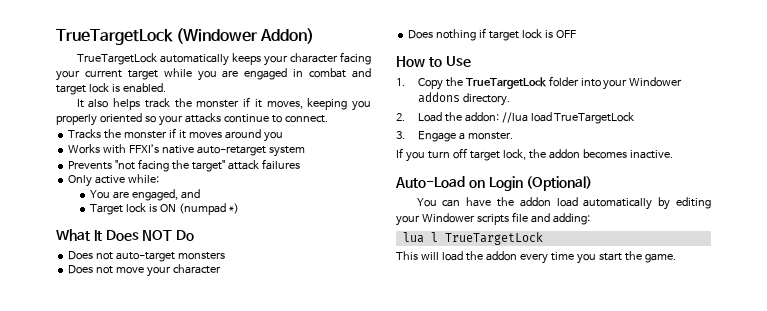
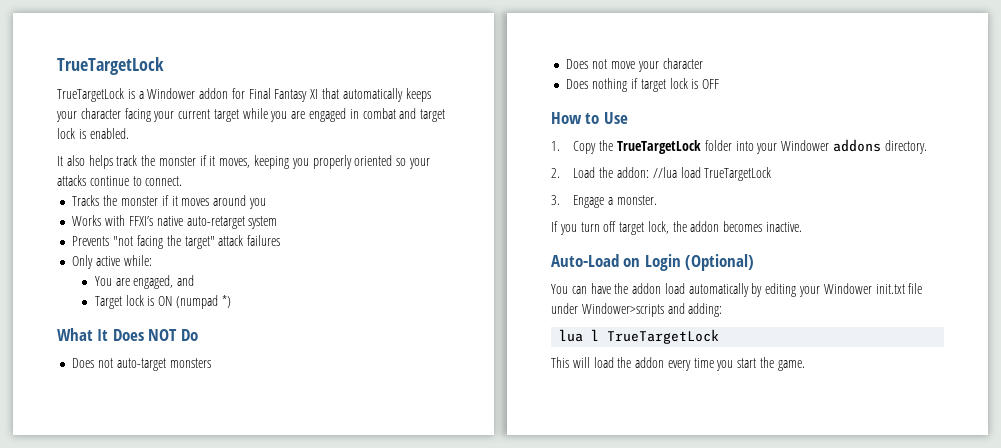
[56,28,315,45] [76,53,157,65] TrueTargetLock (Windower Addon) // TrueTargetLock -> [57,57,164,75] [57,88,340,102] TrueTargetLock // TrueTargetLock is a Windower addon for Final Fantasy XI that
[476,212,528,225] scripts file -> [875,283,923,294] [551,303,664,317] init.txt file under Windower>scripts

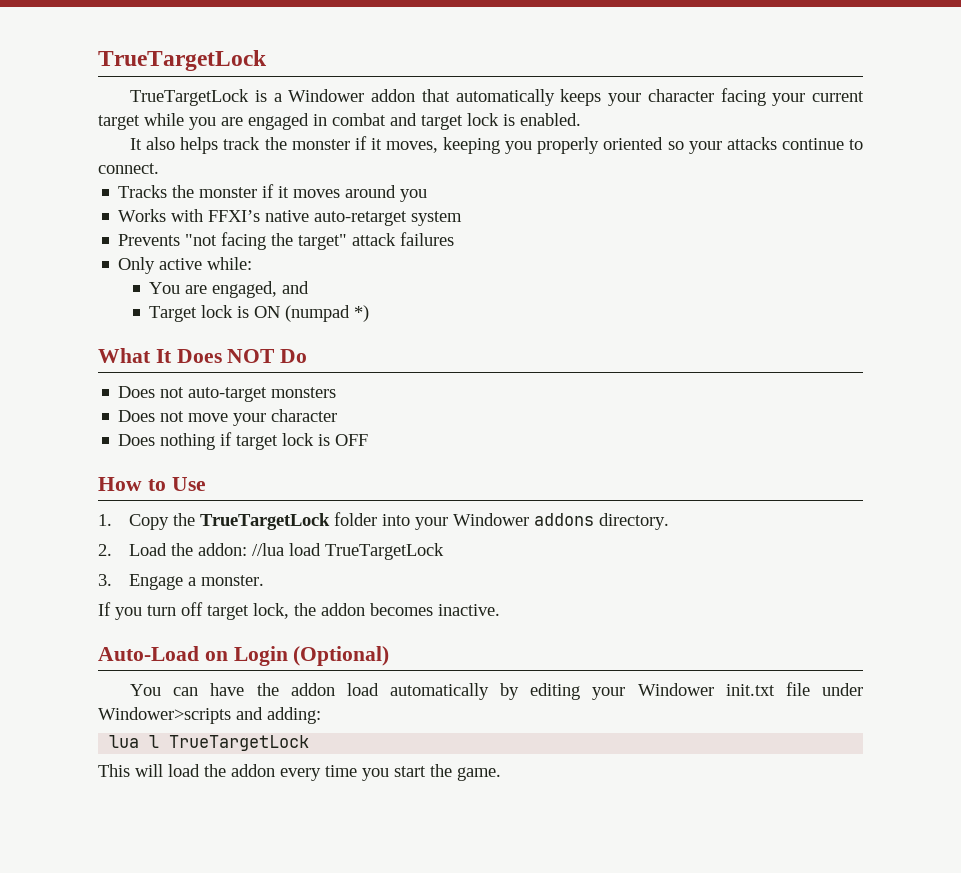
[231,88,319,102] for Final Fantasy XI -> (416, 95) none

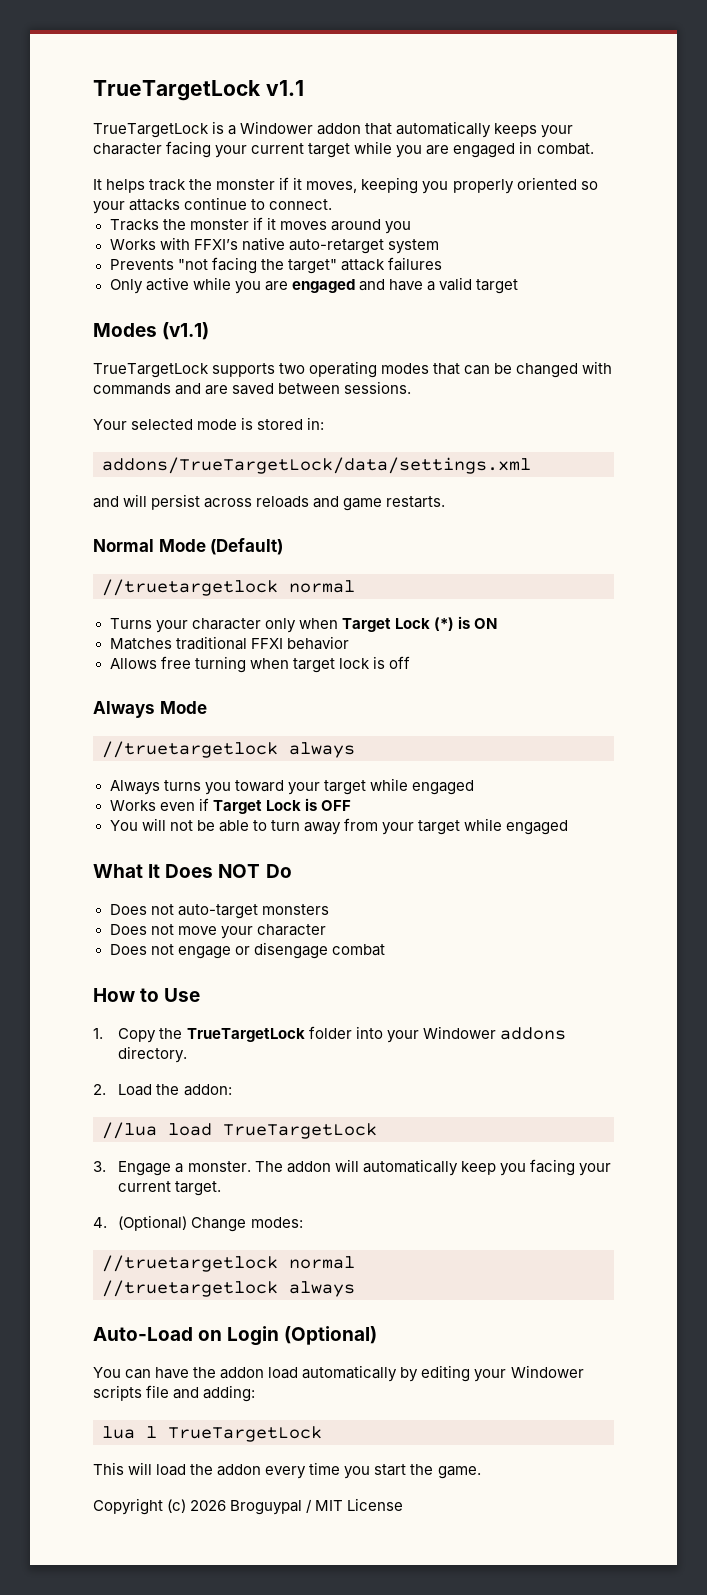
[98,50,267,71] TrueTargetLock -> [93,80,304,101] TrueTargetLock v1.1
[332,113,581,130] [130,137,176,150] combat and target lock is enabled. // It also -> [536,143,594,155] [93,179,102,190] combat. // It
[207,257,253,270] [149,281,310,298] [149,305,370,322] while: // You are engaged, and // Target lock is ON (numpad *) -> [192,277,518,294] [93,322,210,340] [93,361,613,378] [93,381,412,395] [93,417,325,430] [102,457,531,474] [93,494,446,511] [93,538,284,555] [102,579,355,596] [109,616,497,633] [109,636,349,650] [109,656,410,673] [93,701,207,718] [102,741,355,758] [109,778,474,795] [109,798,351,814] [109,818,569,835] while you are engaged and have a valid target // Modes (v1.1) // TrueTargetLock supports two operating modes that can be changed with commands and are saved between sessions. // Your selected mode is stored in: // addons/TrueTargetLock/data/settings.xml // and will persist across reloads and game restarts. // Normal Mode (Default) // //truetargetlock normal // Turns your character only when Target Lock (*) is ON // Matches traditional FFXI behavior // Allows free turning when target lock is off // Always Mode // //truetargetlock always // Always turns you toward your target while engaged // Works even if Target Lock is OFF // You will not be able to turn away from your target while engaged
[160,432,369,450] nothing if target lock is OFF -> [150,942,385,959] not engage or disengage combat
(248, 549) none -> (232, 1090) //
[98,602,500,620] // If you turn off target lock, the addon becomes inactive. -> [254,1159,611,1176] [118,1181,222,1196] [93,1215,303,1232] [102,1255,355,1272] [102,1280,355,1297] The addon will automatically keep you facing your current target. // 4. (Optional) Change modes: // //truetargetlock normal // //truetargetlock always
[725,682,863,696] [98,707,231,724] init.txt file under Windower>scripts -> [93,1385,170,1401] scripts file
(501, 774) none -> [93,1498,404,1515] // Copyright (c) 2026 Broguypal / MIT License

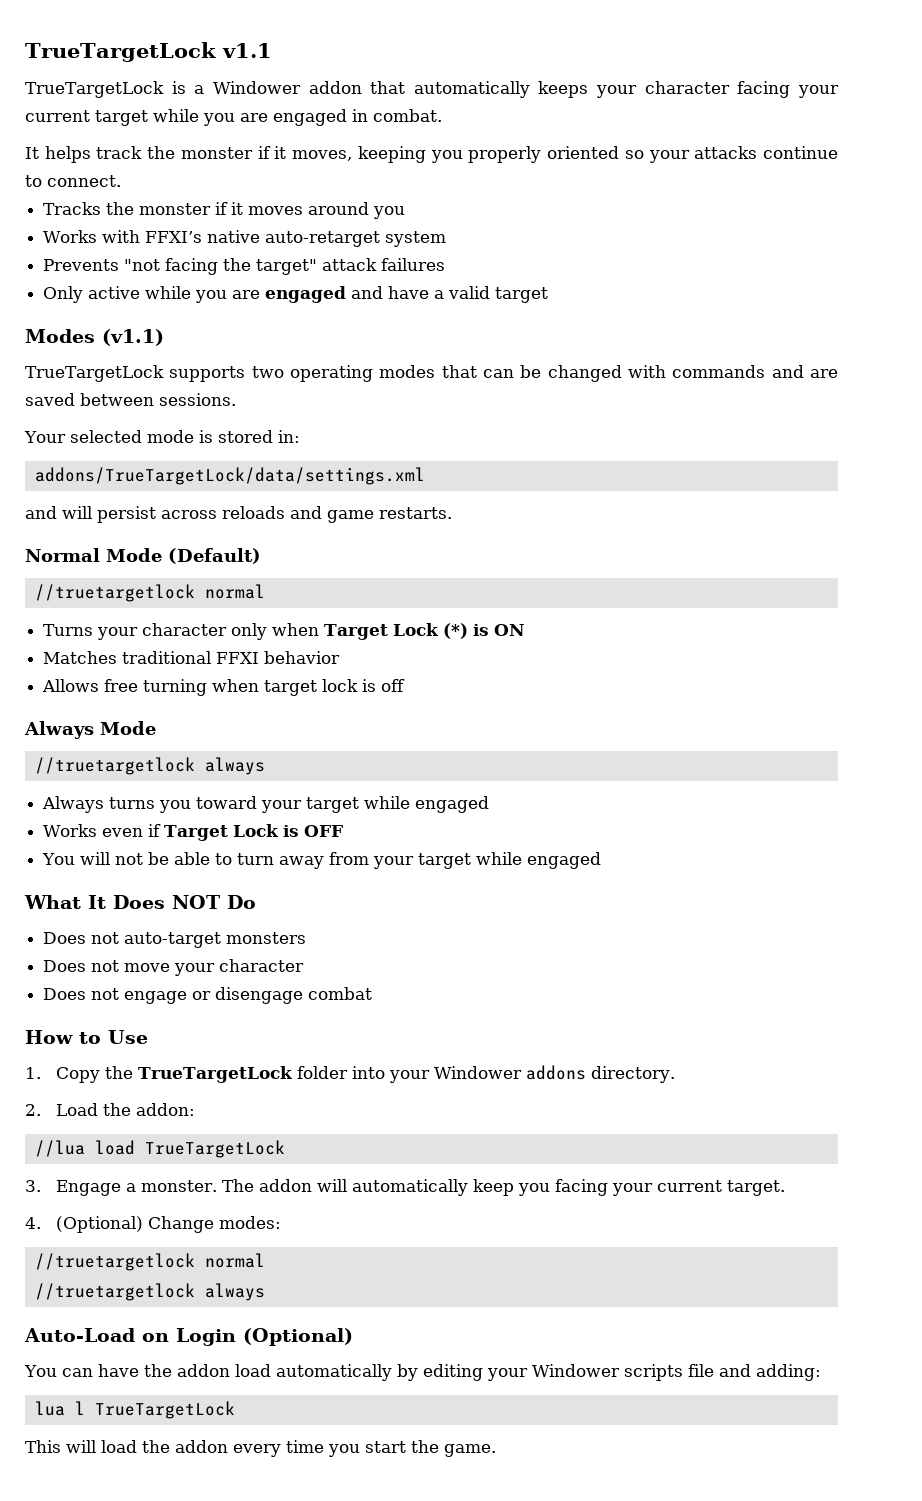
[93,1498,404,1515] // Copyright (c) 2026 Broguypal / MIT License -> (496, 1450) none

